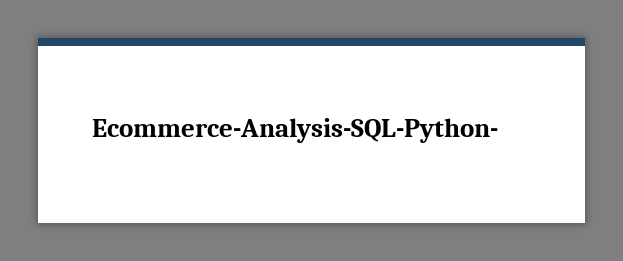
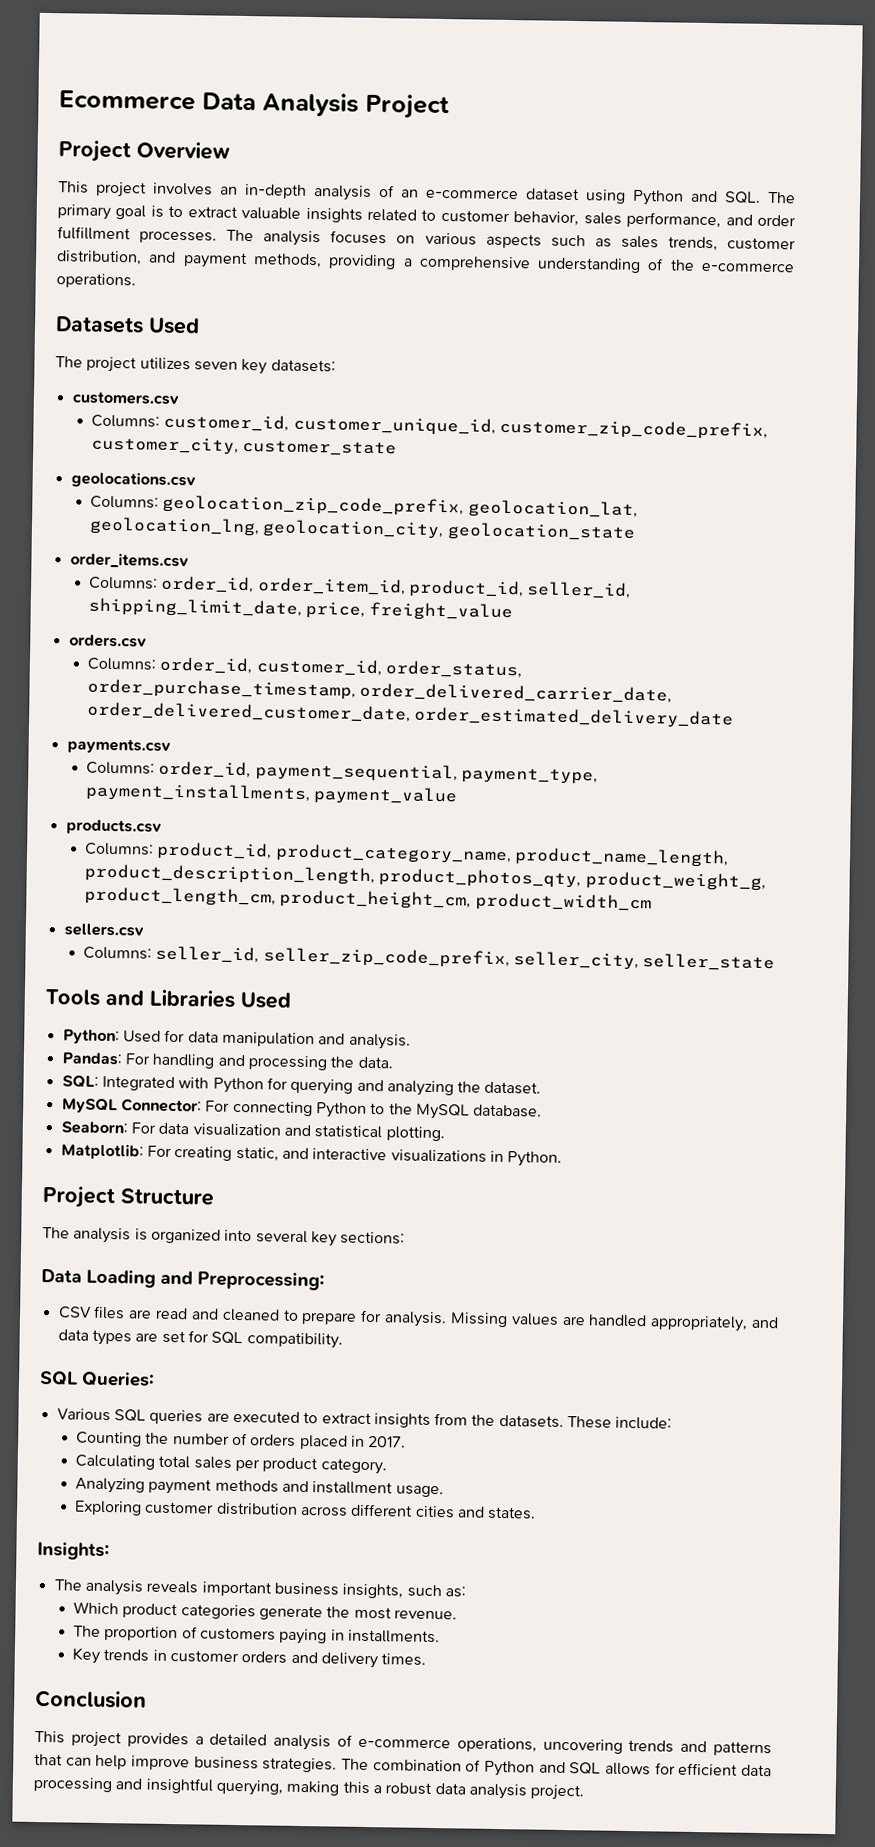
[92,118,498,143] Ecommerce-Analysis-SQL-Python- -> [59,90,450,120] [58,140,230,163] [58,181,796,206] [57,204,797,229] [57,226,796,252] [56,250,795,274] [56,273,136,289] [55,316,200,335] [55,356,336,375] [71,391,180,406] [91,413,768,440] [91,436,398,457] [70,471,196,489] [90,494,638,519] [89,516,636,542] [69,552,189,570] [89,575,632,599] [88,597,513,622] [68,634,147,648] [87,656,522,679] [87,678,673,704] [87,701,735,729] [66,738,171,754] [86,760,598,785] [85,782,459,806] [65,819,162,835] [85,841,729,868] [84,863,766,891] [84,886,652,913] [63,923,144,937] [83,945,776,972] [45,989,291,1009] [62,1029,411,1050] [61,1052,393,1071] [61,1075,542,1097] [61,1098,543,1120] [60,1121,445,1142] [60,1143,563,1167] [42,1186,214,1209] [42,1227,406,1247] [41,1269,325,1291] [57,1305,780,1332] [57,1329,343,1349] [39,1371,155,1387] [56,1408,673,1430] [76,1431,407,1450] [75,1454,387,1475] [75,1477,444,1498] [74,1500,537,1520] [37,1541,110,1561] [53,1579,466,1599] [73,1601,457,1621] [73,1625,440,1645] [72,1647,427,1669] [35,1689,147,1709] [34,1730,773,1757] [34,1753,772,1777] [33,1776,585,1801] Ecommerce Data Analysis Project // Project Overview // This project involves an in-depth analysis of an e-commerce dataset using Python and SQL. The primary goal is to extract valuable insights related to customer behavior, sales performance, and order fulfillment processes. The analysis focuses on various aspects such as sales trends, customer distribution, and payment methods, providing a comprehensive understanding of the e-commerce operations. // Datasets Used // The project utilizes seven key datasets: // customers.csv // Columns: customer_id, customer_unique_id, customer_zip_code_prefix, customer_city, customer_state // geolocations.csv // Columns: geolocation_zip_code_prefix, geolocation_lat, geolocation_lng, geolocation_city, geolocation_state // order_items.csv // Columns: order_id, order_item_id, product_id, seller_id, shipping_limit_date, price, freight_value // orders.csv // Columns: order_id, customer_id, order_status, order_purchase_timestamp, order_delivered_carrier_date, order_delivered_customer_date, order_estimated_delivery_date // payments.csv // Columns: order_id, payment_sequential, payment_type, payment_installments, payment_value // products.csv // Columns: product_id, product_category_name, product_name_length, product_description_length, product_photos_qty, product_weight_g, product_length_cm, product_height_cm, product_width_cm // sellers.csv // Columns: seller_id, seller_zip_code_prefix, seller_city, seller_state // Tools and Libraries Used // Python: Used for data manipulation and analysis. // Pandas: For handling and processing the data. // SQL: Integrated with Python for querying and analyzing the dataset. // MySQL Connector: For connecting Python to the MySQL database. // Seaborn: For data visualization and statistical plotting. // Matplotlib: For creating static, and interactive visualizations in Python. // Project Structure // The analysis is organized into several key sections: // Data Loading and Preprocessing: // CSV files are read and cleaned to prepare for analysis. Missing values are handled appropriately, and data types are set for SQL compatibility. // SQL Queries: // Various SQL queries are executed to extract insights from the datasets. These include: // Counting the number of orders placed in 2017. // Calculating total sales per product category. // Analyzing payment methods and installment usage. // Exploring customer distribution across different cities and states. // Insights: // The analysis reveals important business insights, such as: // Which product categories generate the most revenue. // The proportion of customers paying in installments. // Key trends in customer orders and delivery times. // Conclusion // This project provides a detailed analysis of e-commerce operations, uncovering trends and patterns that can help improve business strategies. The combination of Python and SQL allows for efficient data processing and insightful querying, making this a robust data analysis project.

